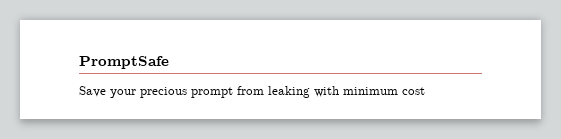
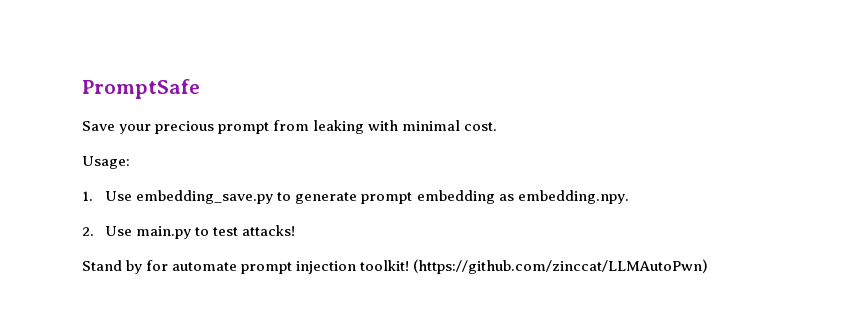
[343,87,425,95] minimum cost -> [402,120,498,131] [82,156,130,169] [82,190,629,204] [82,225,296,239] [82,259,709,274] minimal cost. // Usage: // 1. Use embedding_save.py to generate prompt embedding as embedding.npy. // 2. Use main.py to test attacks! // Stand by for automate prompt injection toolkit! (https://github.com/zinccat/LLMAutoPwn)

